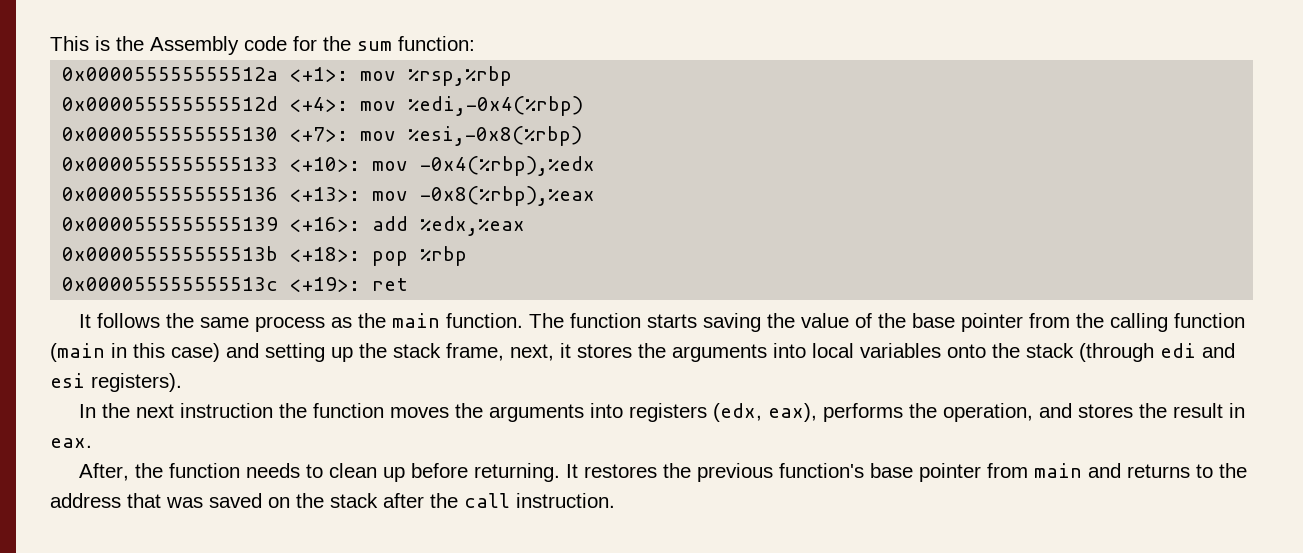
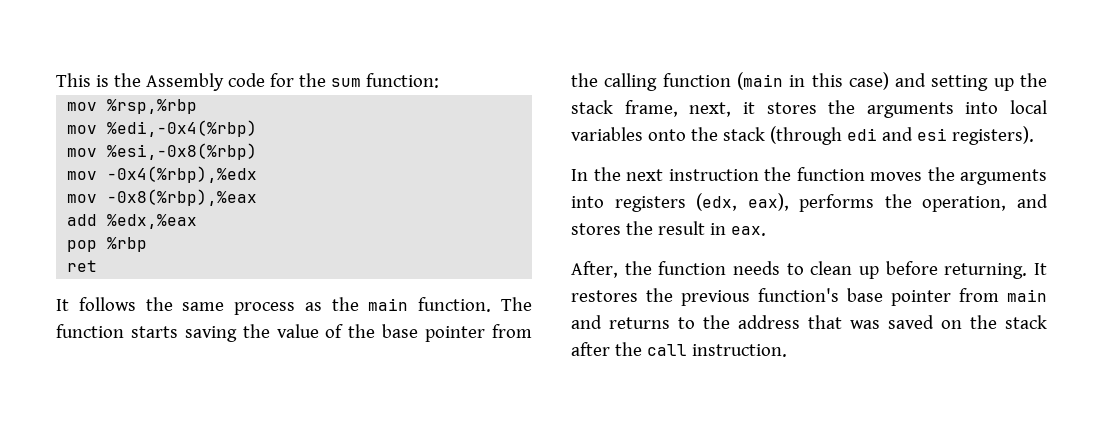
[62,67,349,82] 0x000055555555512a <+1>: -> (439, 80) none
[62,96,349,112] 0x000055555555512d <+4>: -> (198, 106) none
[62,127,349,142] 0x0000555555555130 <+7>: -> (258, 128) none
[62,157,361,172] 0x0000555555555133 <+10>: -> (258, 151) none
[62,187,361,202] 0x0000555555555136 <+13>: -> (258, 174) none
[62,217,361,232] 0x0000555555555139 <+16>: -> (258, 197) none
[62,246,361,262] 0x000055555555513b <+18>: -> (198, 221) none
[62,277,361,292] 0x000055555555513c <+19>: -> (148, 244) none

